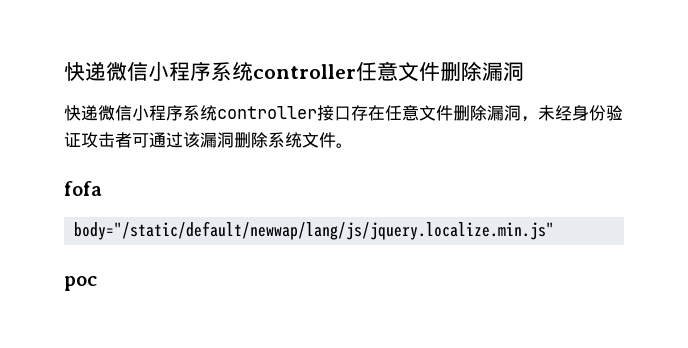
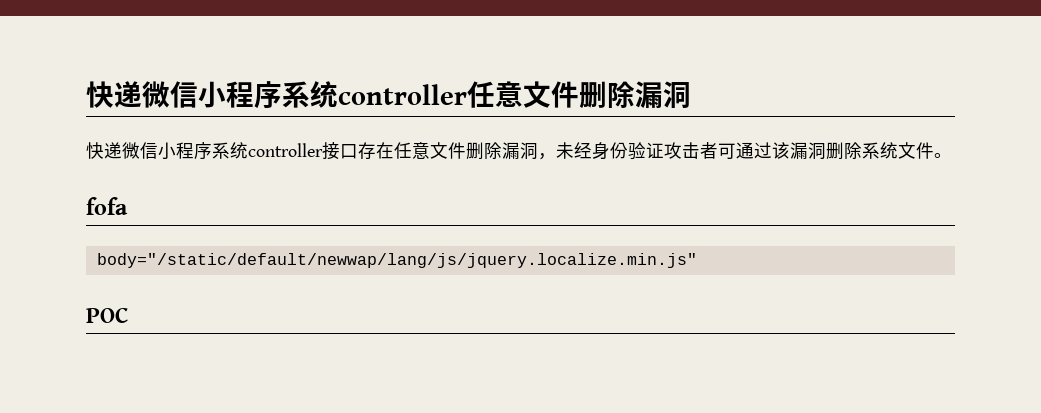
[64,276,97,291] poc -> [86,308,129,323] POC

